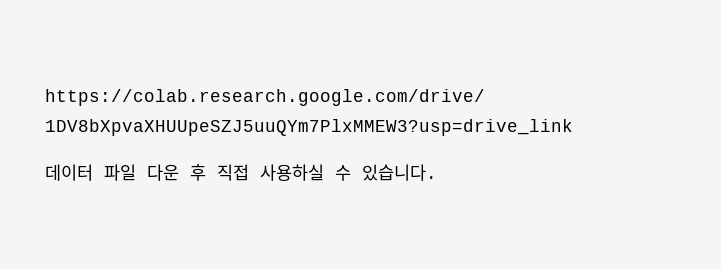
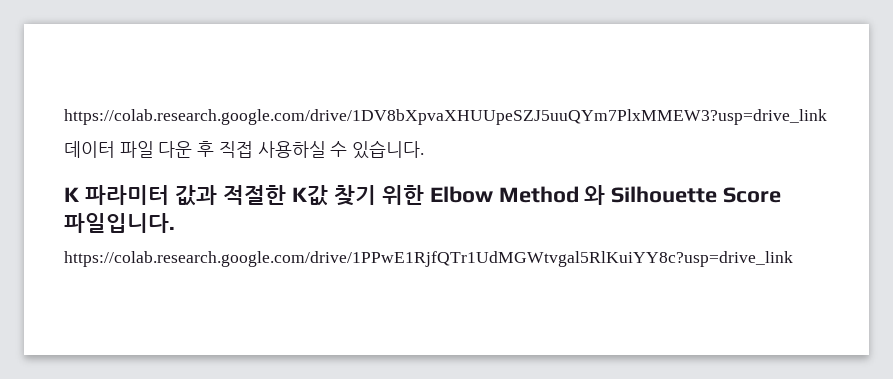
(437, 172) none -> [64,185,782,206] [64,213,175,233] [64,251,793,267] // K 파라미터 값과 적절한 K값 찾기 위한 Elbow Method 와 Silhouette Score 파일입니다. // https://colab.research.google.com/drive/1PPwE1RjfQTr1UdMGWtvgal5RlKuiYY8c?usp=drive_link

